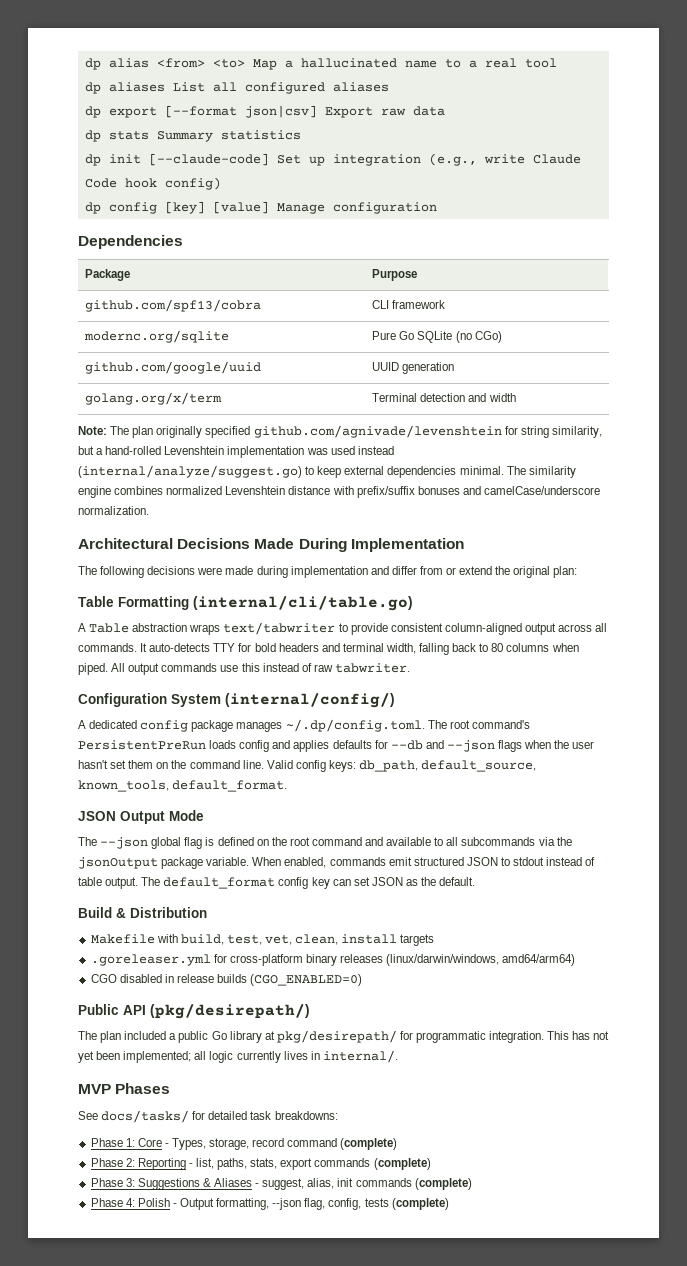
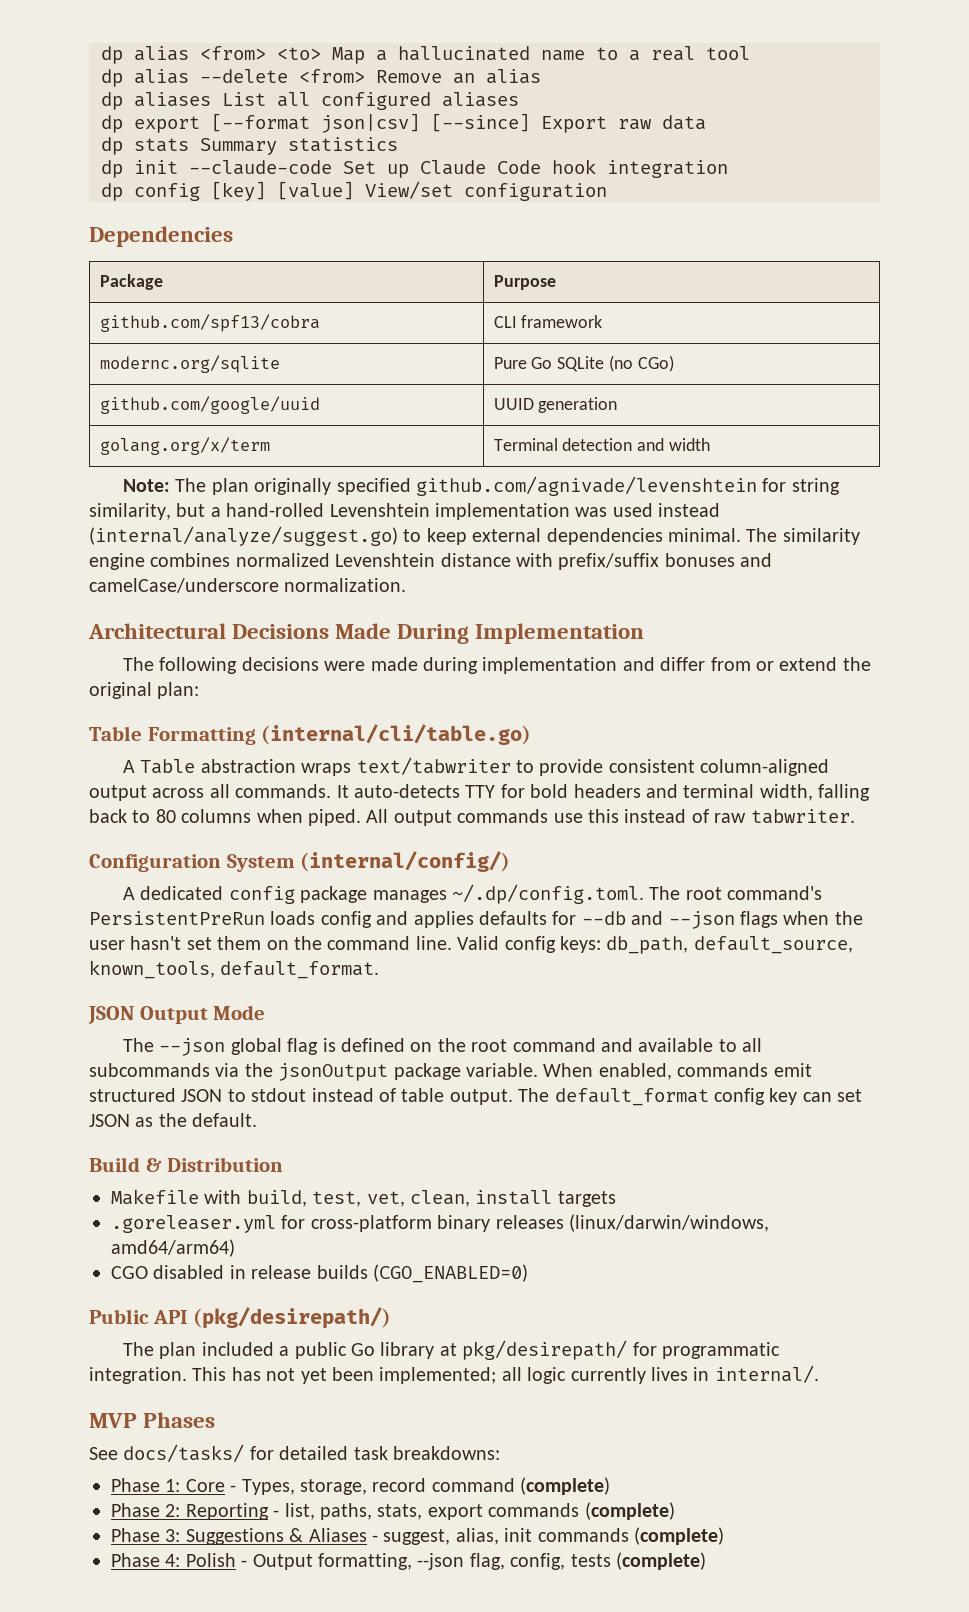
(557, 63) none -> [101,69,541,87] // dp alias --delete <from> Remove an alias
(317, 111) none -> [431,113,530,132] [--since]
[148,153,269,166] [--claude-code] -> [189,160,332,175] --claude-code
[332,153,525,166] integration (e.g., write -> (409, 171) none
[164,177,221,190] config) -> [607,160,728,178] integration
[276,203,325,214] Manage -> [365,181,453,199] View/set

